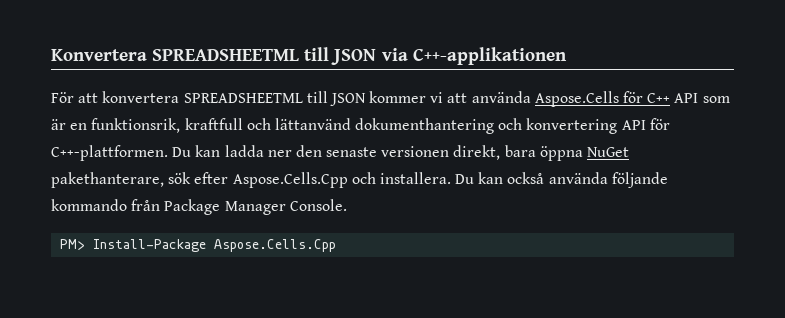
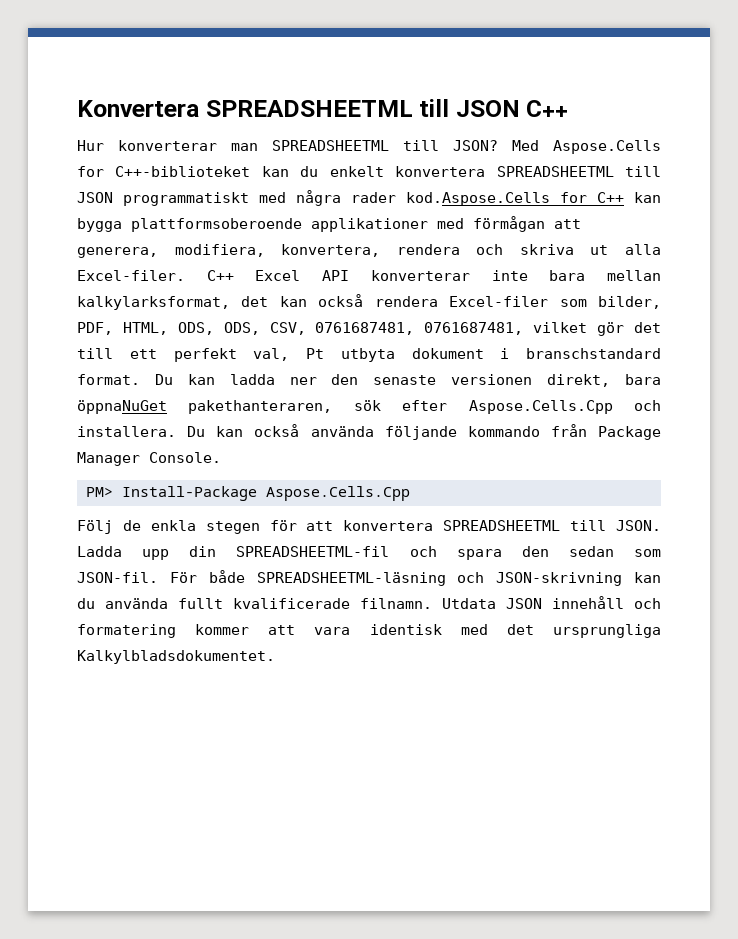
[381,47,567,65] [51,91,730,107] [51,118,670,134] [51,145,168,161] via C++-applikationen // För att konvertera SPREADSHEETML till JSON kommer vi att använda Aspose.Cells för C++ API som är en funktionsrik, kraftfull och lättanvänd dokumenthantering och konvertering API för C++-plattformen. -> [526,100,569,117] [77,140,661,154] [77,166,661,177] [77,190,661,206] [77,216,581,232] [77,244,661,258] [77,270,661,281] [77,294,661,310] [77,322,662,336] [77,348,661,362] [77,374,140,385] C++ // Hur konverterar man SPREADSHEETML till JSON? Med Aspose.Cells for C++-biblioteket kan du enkelt konvertera SPREADSHEETML till JSON programmatiskt med några rader kod.Aspose.Cells for C++ kan bygga plattformsoberoende applikationer med förmågan att generera, modifiera, konvertera, rendera och skriva ut alla Excel-filer. C++ Excel API konverterar inte bara mellan kalkylarksformat, det kan också rendera Excel-filer som bilder, PDF, HTML, ODS, ODS, CSV, 0761687481, 0761687481, vilket gör det till ett perfekt val, Pt utbyta dokument i branschstandard format.
[539,146,630,161] [51,172,164,188] öppna NuGet pakethanterare, -> [77,400,333,414] öppnaNuGet pakethanteraren,
(337, 245) none -> [77,520,662,534] [77,546,661,560] [77,570,661,586] [77,596,661,609] [77,624,662,638] [77,650,275,664] // Följ de enkla stegen för att konvertera SPREADSHEETML till JSON. Ladda upp din SPREADSHEETML-fil och spara den sedan som JSON-fil. För både SPREADSHEETML-läsning och JSON-skrivning kan du använda fullt kvalificerade filnamn. Utdata JSON innehåll och formatering kommer att vara identisk med det ursprungliga Kalkylbladsdokumentet.

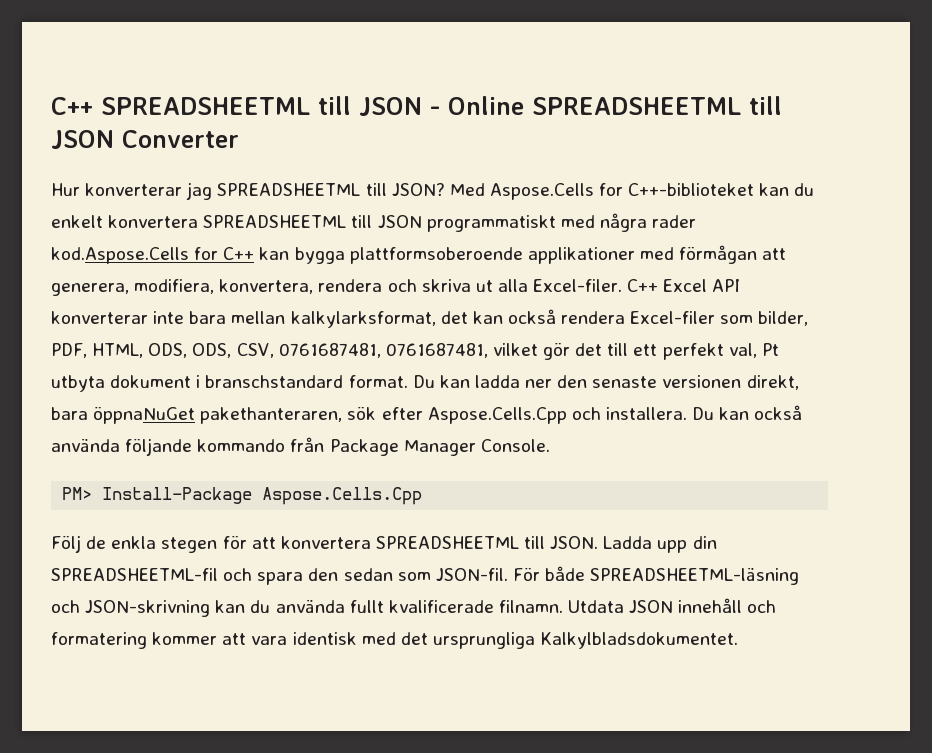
[77,99,569,117] Konvertera SPREADSHEETML till JSON C++ -> [51,96,782,116] [51,130,239,149] C++ SPREADSHEETML till JSON - Online SPREADSHEETML till JSON Converter
[231,143,258,151] man -> [186,182,213,200] jag

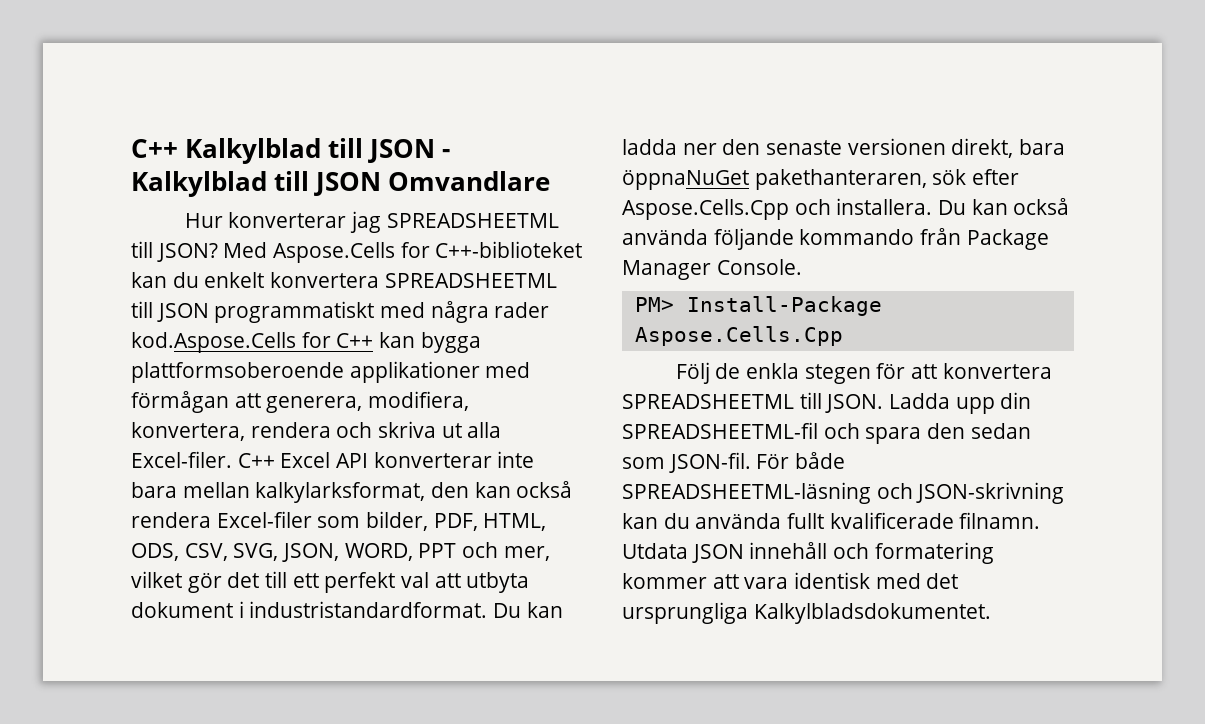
[51,97,310,115] C++ SPREADSHEETML -> [131,138,321,164] C++ Kalkylblad
[448,96,782,115] [51,130,239,149] Online SPREADSHEETML till JSON Converter -> [131,171,550,197] Kalkylblad till JSON Omvandlare
[440,311,468,324] det -> [431,482,470,498] den
[192,343,488,358] ODS, CSV, 0761687481, 0761687481, -> [184,542,550,562] CSV, SVG, JSON, WORD, PPT och mer,
[728,343,779,358] val, Pt -> [401,572,461,588] val att
[205,375,408,388] branschstandard format. -> [249,601,488,618] industristandardformat.

